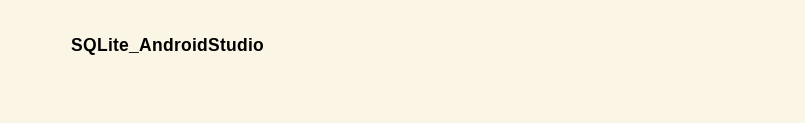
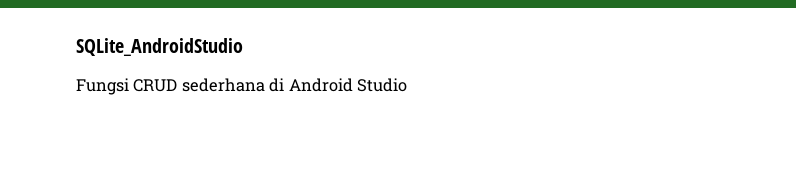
(264, 46) none -> [76,78,408,95] // Fungsi CRUD sederhana di Android Studio

